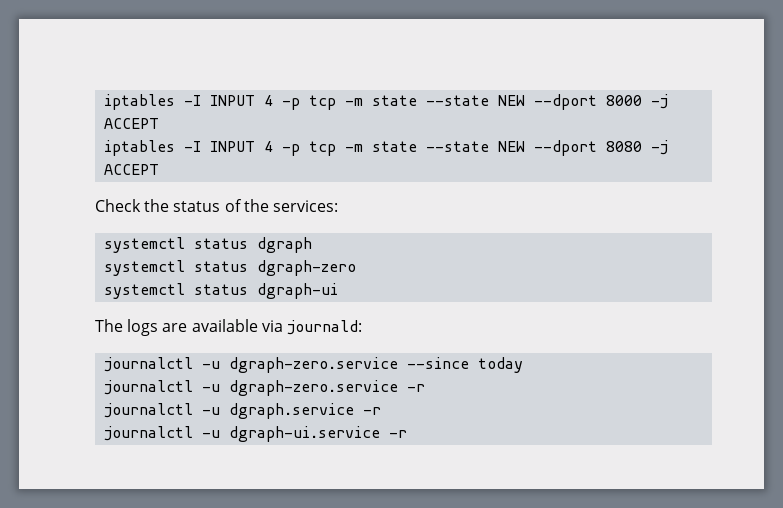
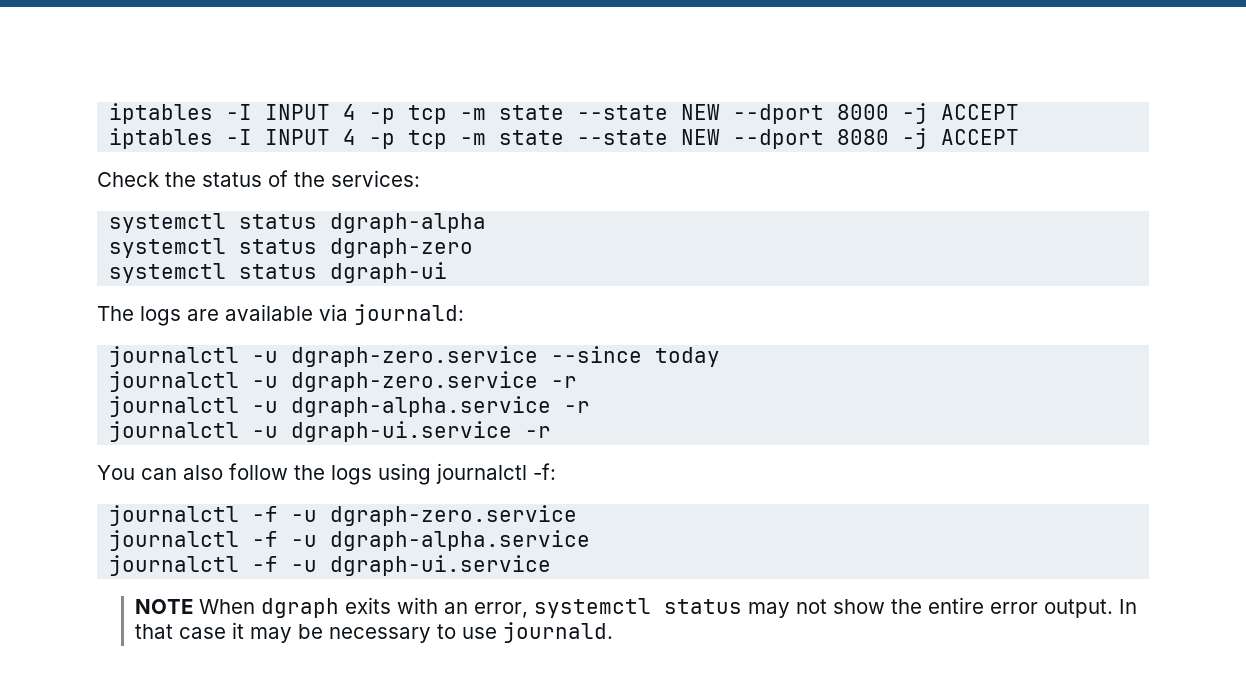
[257,237,313,253] dgraph -> [330,213,487,233] dgraph-alpha
[229,403,355,419] dgraph.service -> [291,396,552,417] dgraph-alpha.service
(408, 434) none -> [97,463,556,485] [109,505,578,526] [109,530,591,551] [109,555,552,576] [135,597,1138,618] [135,622,614,643] // You can also follow the logs using journalctl -f: // journalctl -f -u dgraph-zero.service // journalctl -f -u dgraph-alpha.service // journalctl -f -u dgraph-ui.service // NOTE When dgraph exits with an error, systemctl status may not show the entire error output. In that case it may be necessary to use journald.

